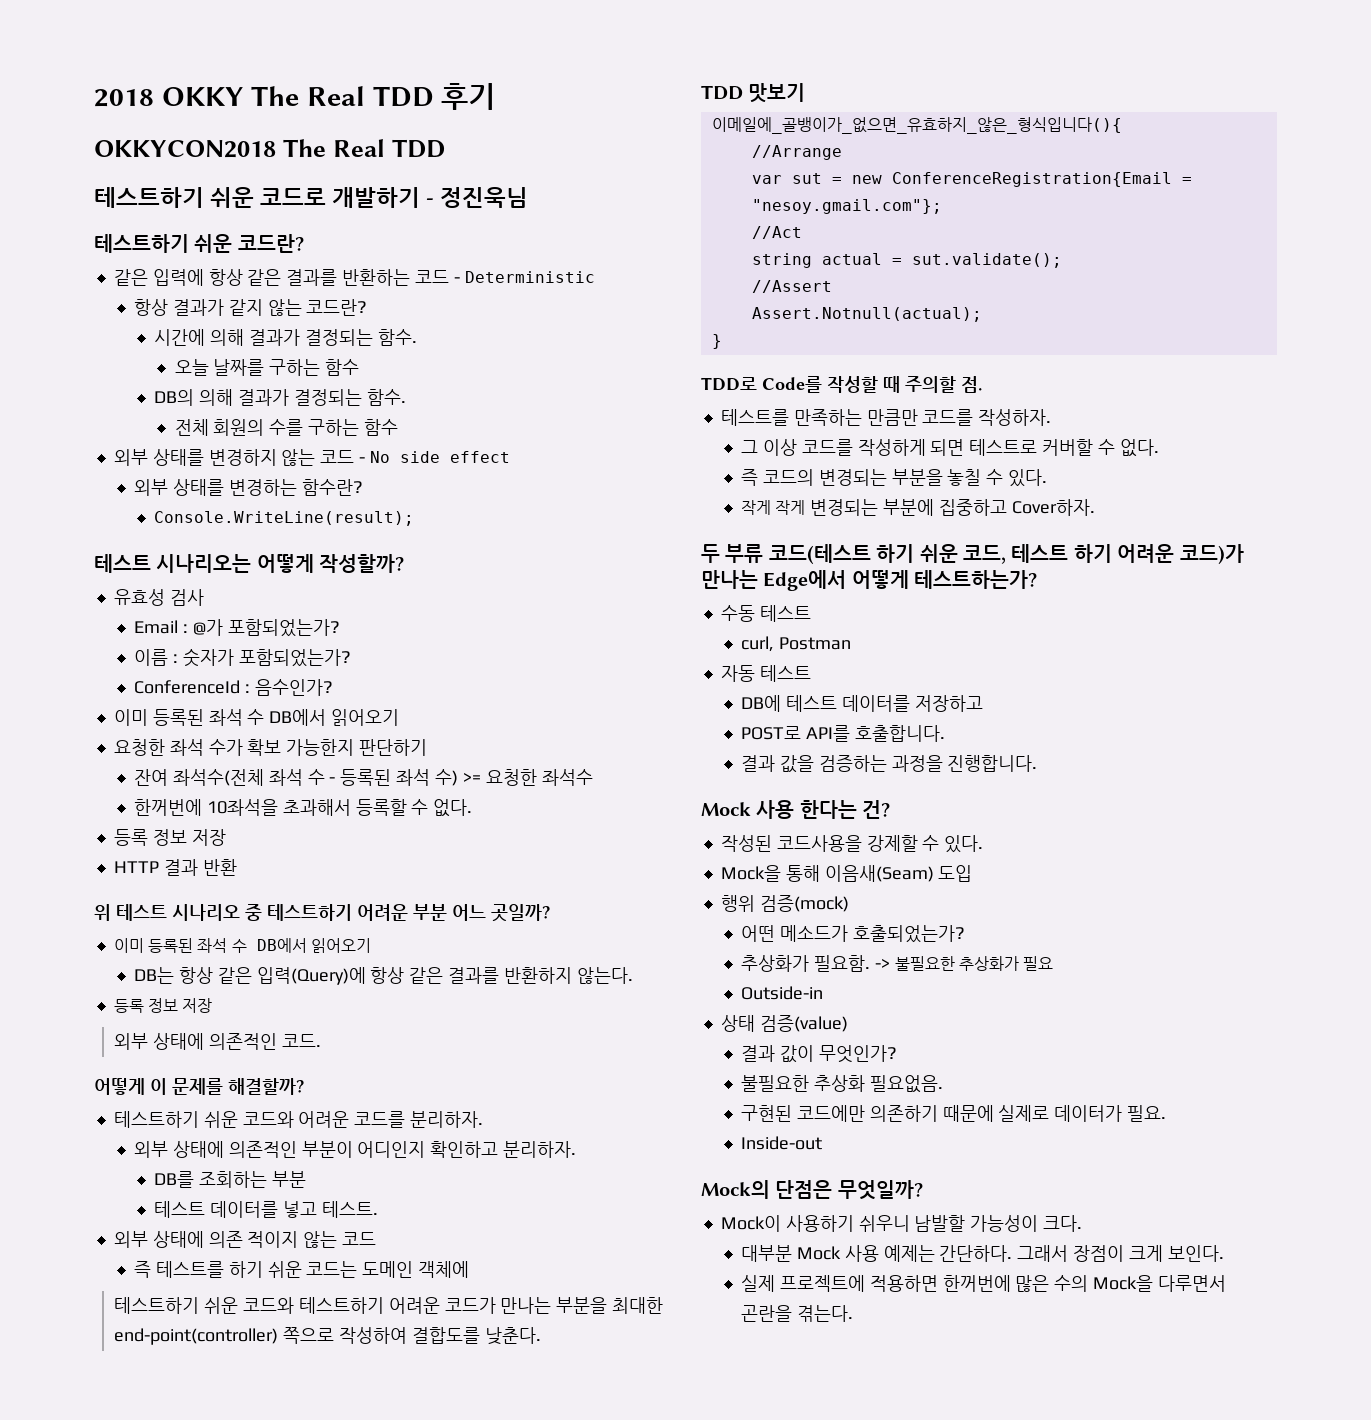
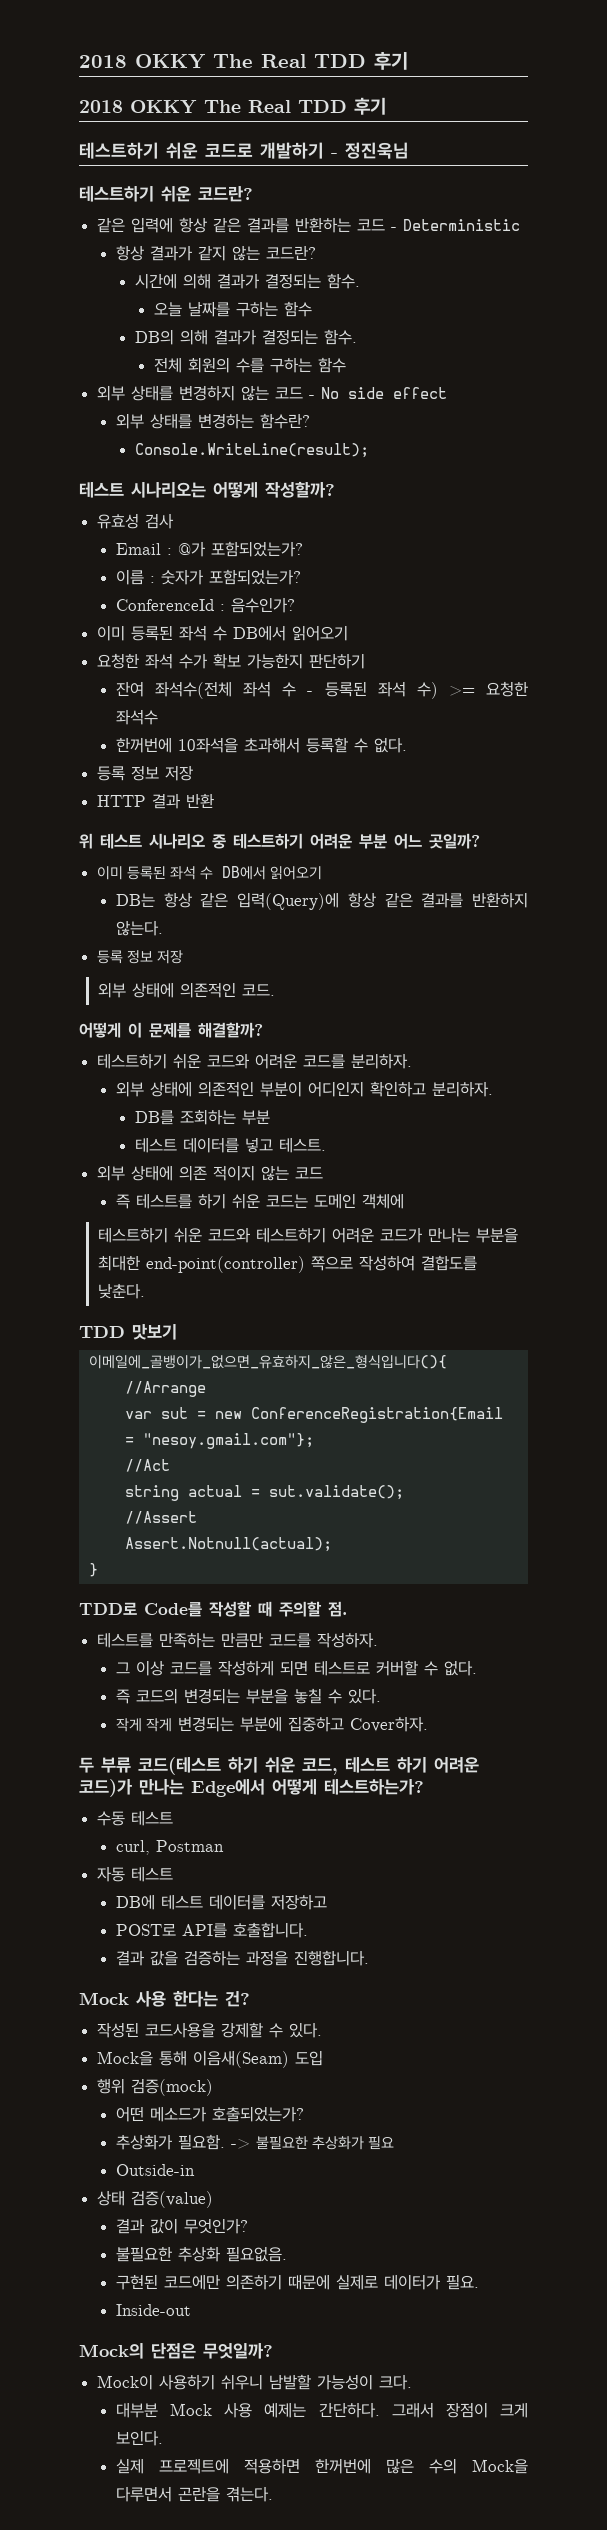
[94,83,496,110] [94,139,445,158] 2018 OKKY The Real TDD 후기 // OKKYCON2018 The Real TDD -> [79,52,408,70] [79,97,386,115] 2018 OKKY The Real TDD 후기 // 2018 OKKY The Real TDD 후기

